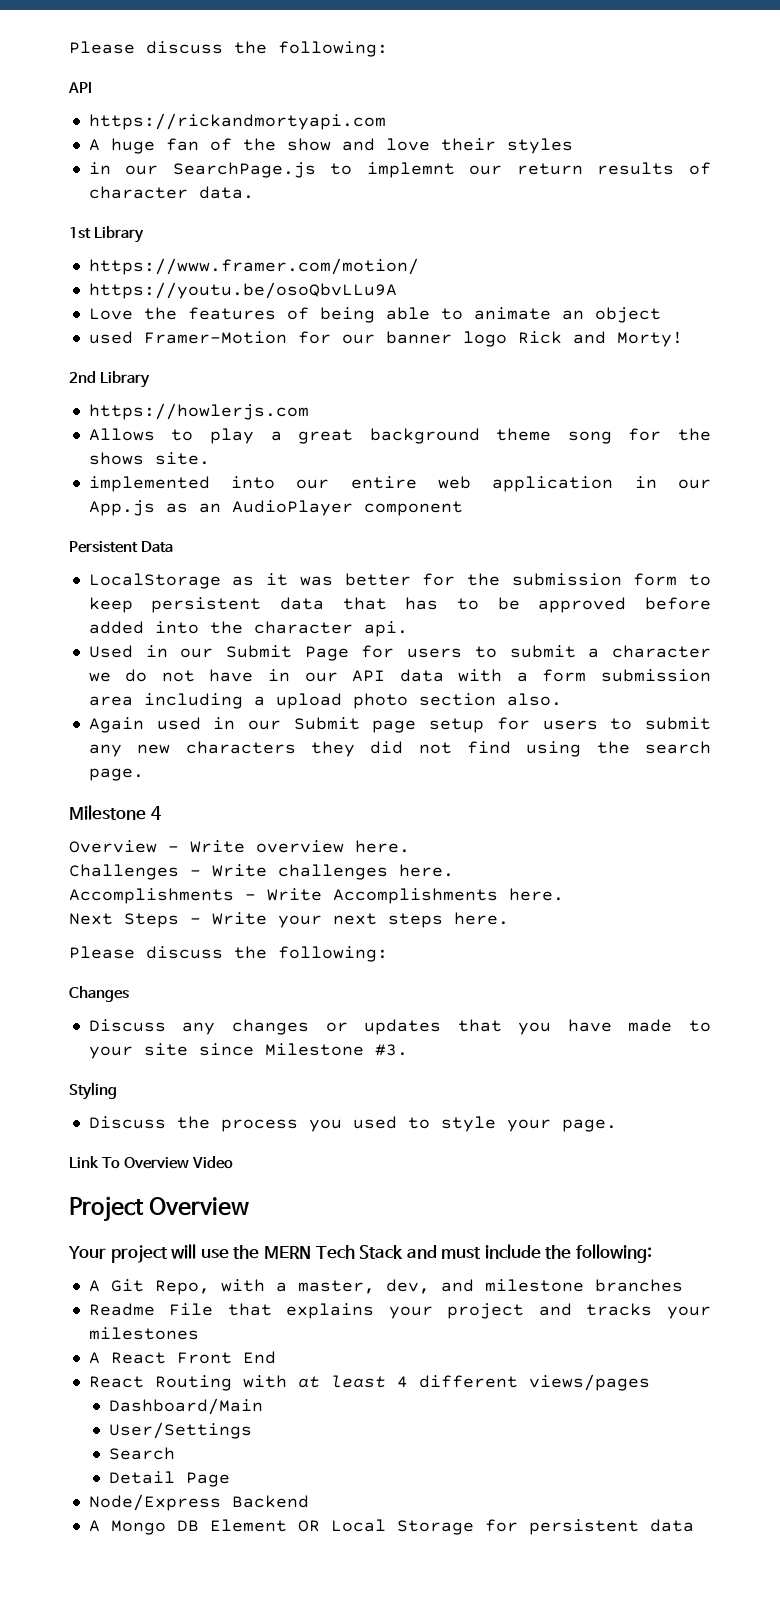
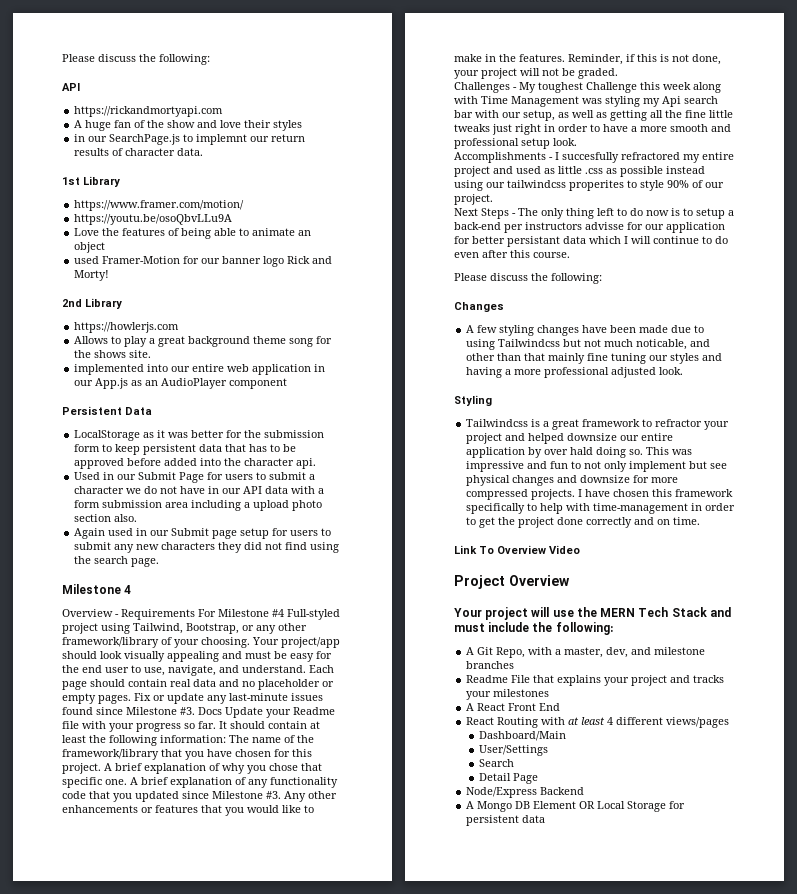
[190,840,410,853] [69,864,454,880] [69,888,564,904] [69,912,509,928] Write overview here. // Challenges - Write challenges here. // Accomplishments - Write Accomplishments here. // Next Steps - Write your next steps here. -> [121,609,340,620] [62,623,307,634] [62,637,340,648] [62,651,332,662] [62,665,334,676] [62,679,334,690] [62,693,323,704] [62,707,335,718] [62,721,320,732] [62,735,314,746] [62,749,312,760] [62,763,322,774] [62,777,338,788] [62,791,337,802] [62,805,314,816] [454,54,721,65] [454,68,618,79] [454,82,721,93] [454,96,718,107] [454,110,733,121] [454,124,731,135] [454,138,577,149] [454,152,734,163] [454,166,705,177] [454,180,724,191] [454,194,493,205] [454,208,734,219] [454,222,725,233] [454,236,728,247] [454,250,570,258] Requirements For Milestone #4 Full-styled project using Tailwind, Bootstrap, or any other framework/library of your choosing. Your project/app should look visually appealing and must be easy for the end user to use, navigate, and understand. Each page should contain real data and no placeholder or empty pages. Fix or update any last-minute issues found since Milestone #3. Docs Update your Readme file with your progress so far. It should contain at least the following information: The name of the framework/library that you have chosen for this project. A brief explanation of why you chose that specific one. A brief explanation of any functionality code that you updated since Milestone #3. Any other enhancements or features that you would like to make in the features. Reminder, if this is not done, your project will not be graded. // Challenges - My toughest Challenge this week along with Time Management was styling my Api search bar with our setup, as well as getting all the fine little tweaks just right in order to have a more smooth and professional setup look. // Accomplishments - I succesfully refractored my entire project and used as little .css as possible instead using our tailwindcss properites to style 90% of our project. // Next Steps - The only thing left to do now is to setup a back-end per instructors advisse for our application for better persistant data which I will continue to do even after this course.
[88,1019,711,1035] [88,1043,408,1059] [69,1082,117,1100] [88,1116,617,1132] Discuss any changes or updates that you have made to your site since Milestone #3. // Styling // Discuss the process you used to style your page. -> [466,325,705,336] [466,339,711,350] [466,353,723,364] [466,367,684,378] [454,395,492,406] [466,419,730,430] [466,433,674,444] [466,447,693,458] [466,461,728,472] [466,475,679,486] [466,489,734,500] [466,503,736,514] [466,517,701,528] A few styling changes have been made due to using Tailwindcss but not much noticable, and other than that mainly fine tuning our styles and having a more professional adjusted look. // Styling // Tailwindcss is a great framework to refractor your project and helped downsize our entire application by over hald doing so. This was impressive and fun to not only implement but see physical changes and downsize for more compressed projects. I have chosen this framework specifically to help with time-management in order to get the project done correctly and on time.

